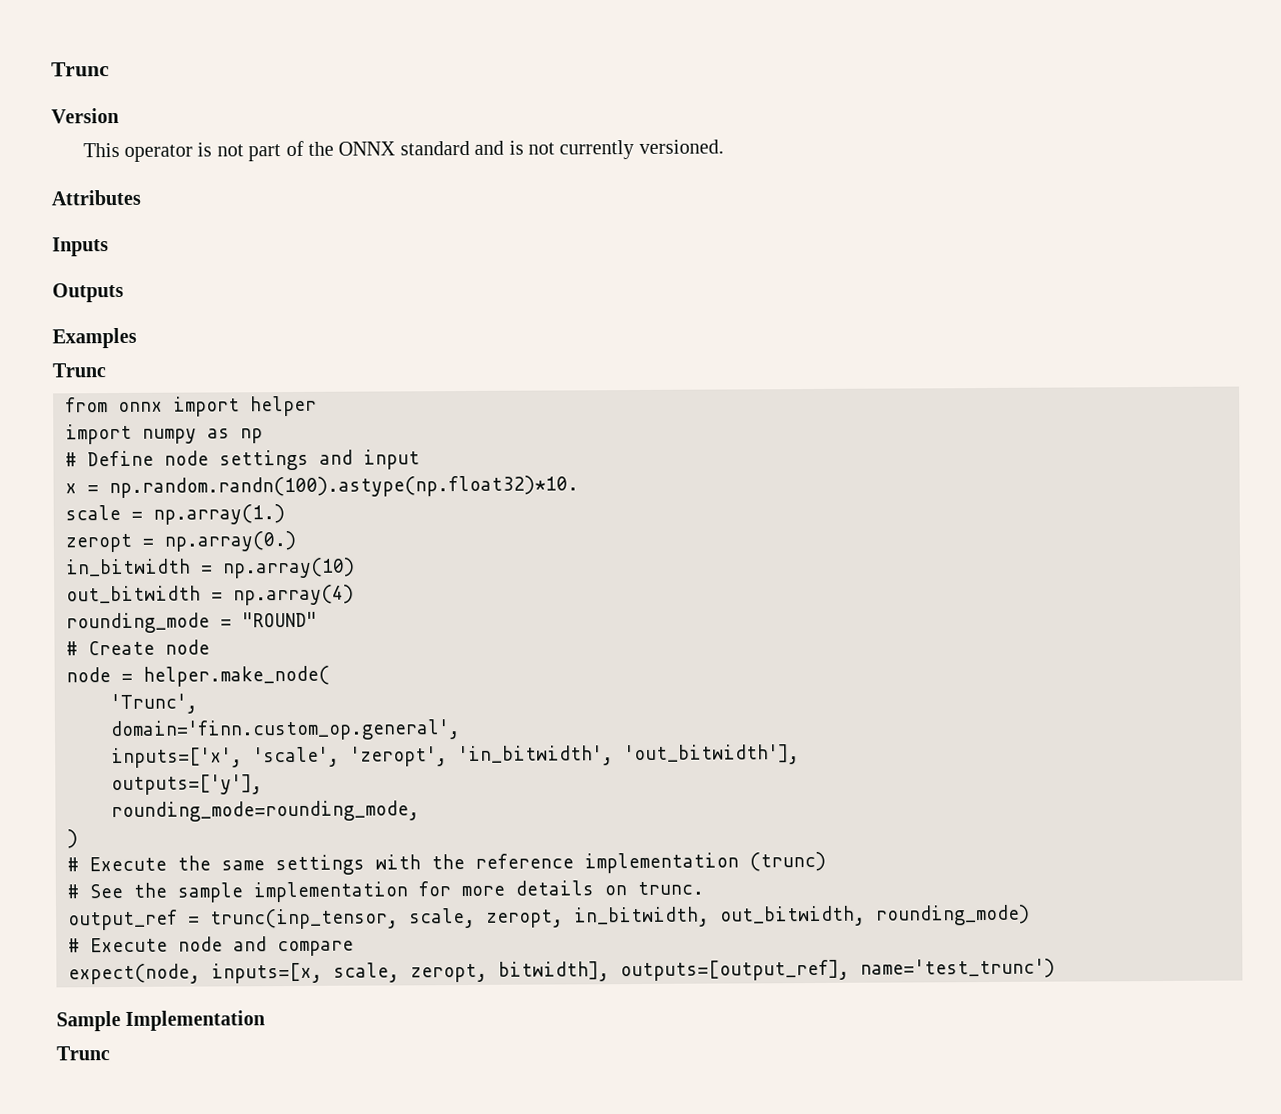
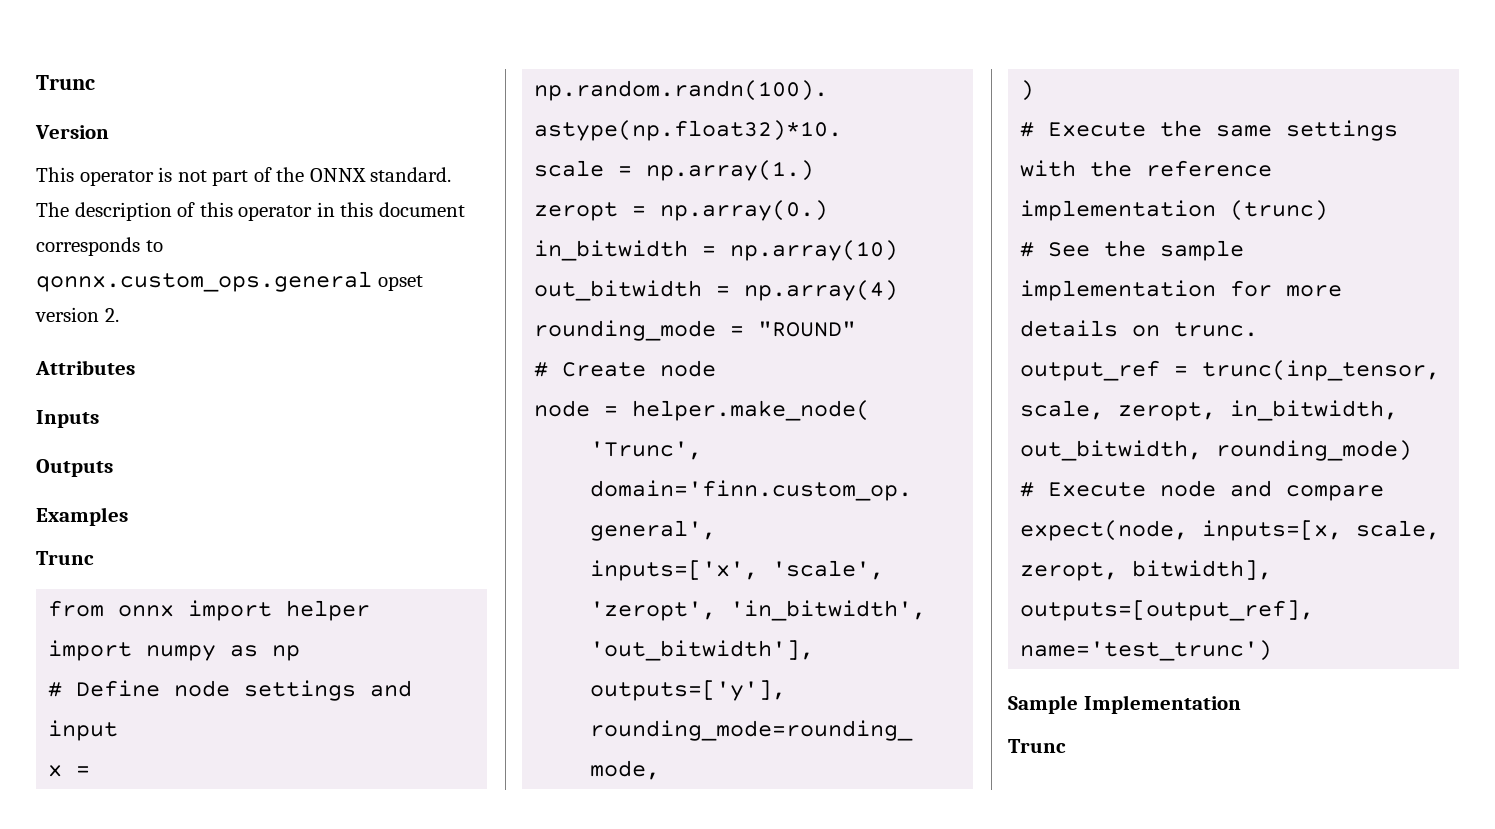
[399,139,724,160] standard and is not currently versioned. -> [370,167,452,182] [36,202,465,221] [36,237,163,256] [36,271,423,292] [35,307,119,322] standard. The description of this operator in this document corresponds to qonnx.custom_ops.general opset version 2.

